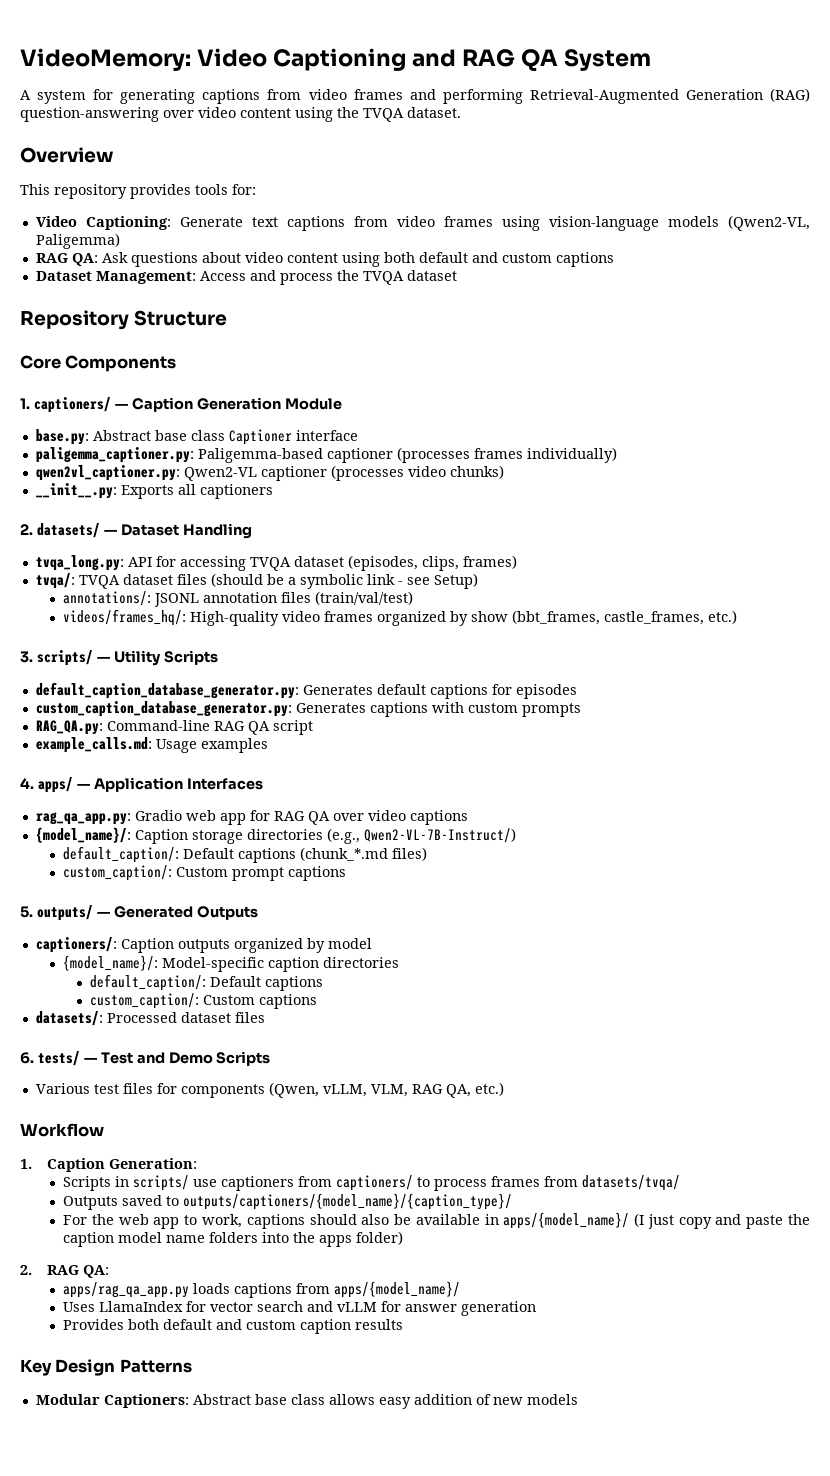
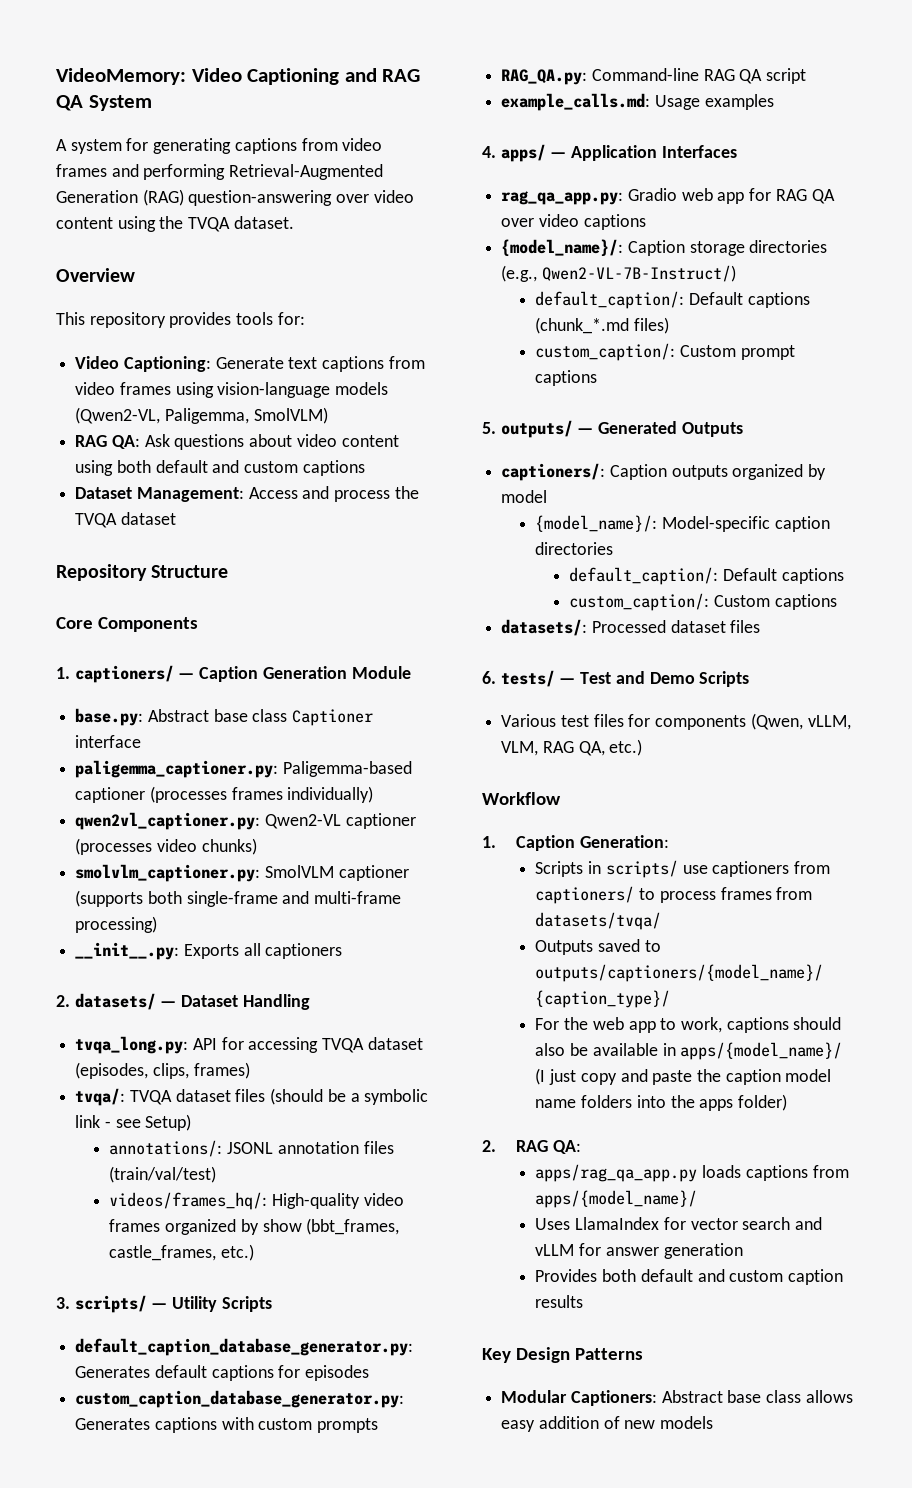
[35,233,120,249] Paligemma) -> [164,407,328,424] Paligemma, SmolVLM)
(504, 472) none -> [75,864,409,882] [75,890,402,907] [75,916,158,933] // smolvlm_captioner.py: SmolVLM captioner (supports both single-frame and multi-frame processing)

